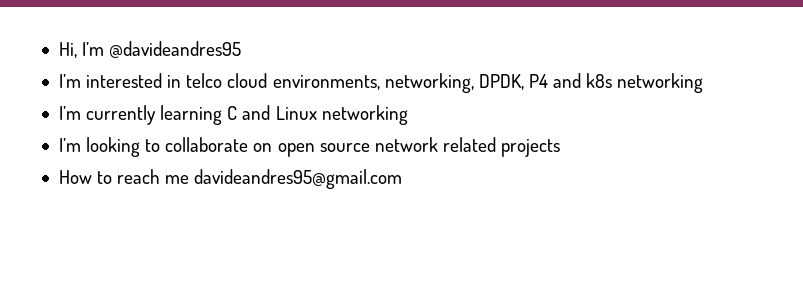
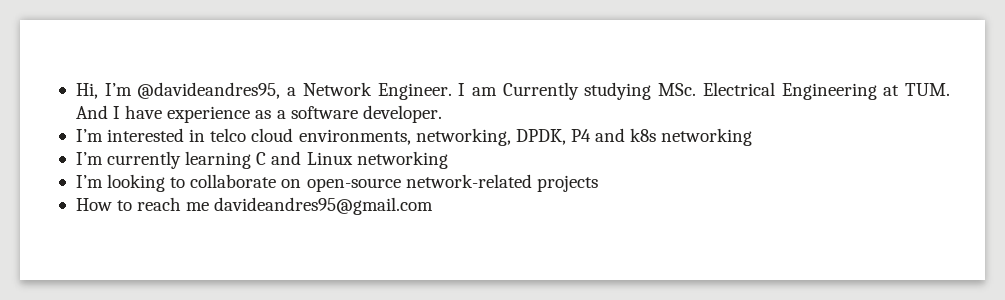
[109,41,242,58] @davideandres95 -> [137,82,950,100] [75,105,442,123] @davideandres95, a Network Engineer. I am Currently studying MSc. Electrical Engineering at TUM. And I have experience as a software developer.
[277,137,496,157] open source network related -> [306,174,532,192] open-source network-related

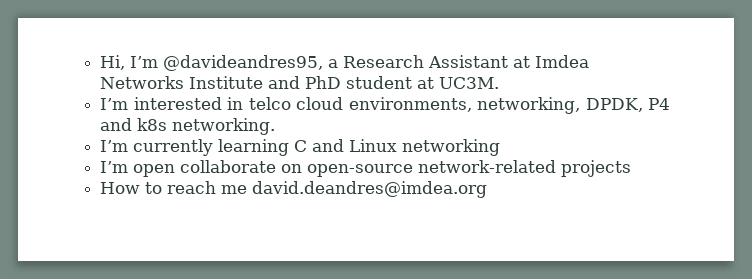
[302,82,950,100] [75,105,442,123] Network Engineer. I am Currently studying MSc. Electrical Engineering at TUM. And I have experience as a software developer. -> [343,55,590,68] [100,76,500,89] Research Assistant at Imdea Networks Institute and PhD student at UC3M.
[661,128,753,146] networking -> [172,118,276,135] networking.
[107,174,186,192] looking to -> [133,164,176,177] open
[214,197,434,215] davideandres95@gmail.com -> [252,181,488,198] david.deandres@imdea.org

